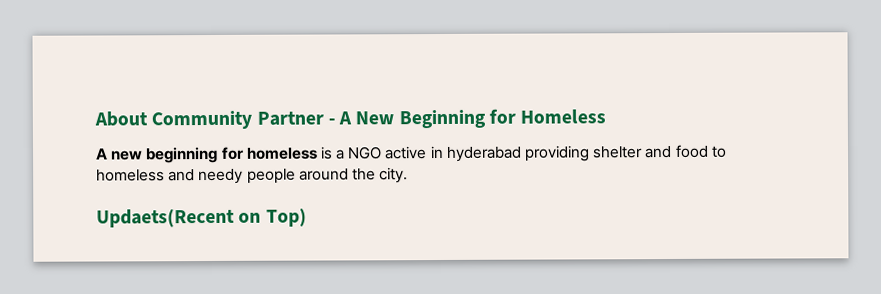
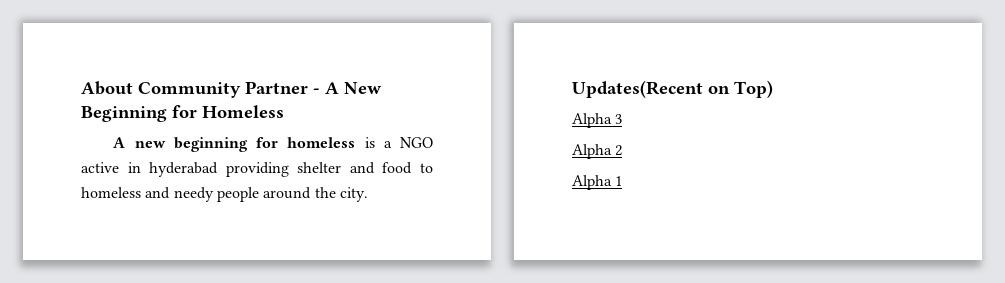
[96,208,235,228] Updaets(Recent -> [572,80,703,98] Updates(Recent
(307, 217) none -> [572,113,623,128] [572,144,623,159] [572,175,623,190] // Alpha 3 // Alpha 2 // Alpha 1

